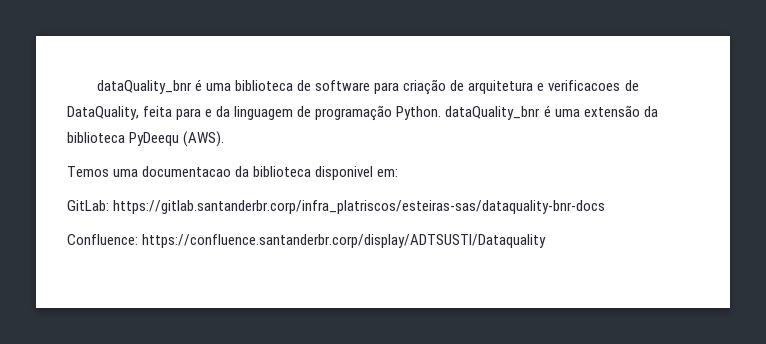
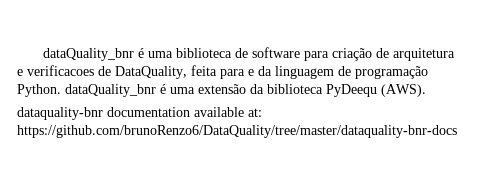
[67,166,399,180] [67,200,606,214] [67,234,547,248] Temos uma documentacao da biblioteca disponivel em: // GitLab: https://gitlab.santanderbr.corp/infra_platriscos/esteiras-sas/dataquality-bnr-docs // Confluence: https://confluence.santanderbr.corp/display/ADTSUSTI/Dataquality -> [17,107,262,120] [17,125,457,138] dataquality-bnr documentation available at: https://github.com/brunoRenzo6/DataQuality/tree/master/dataquality-bnr-docs

